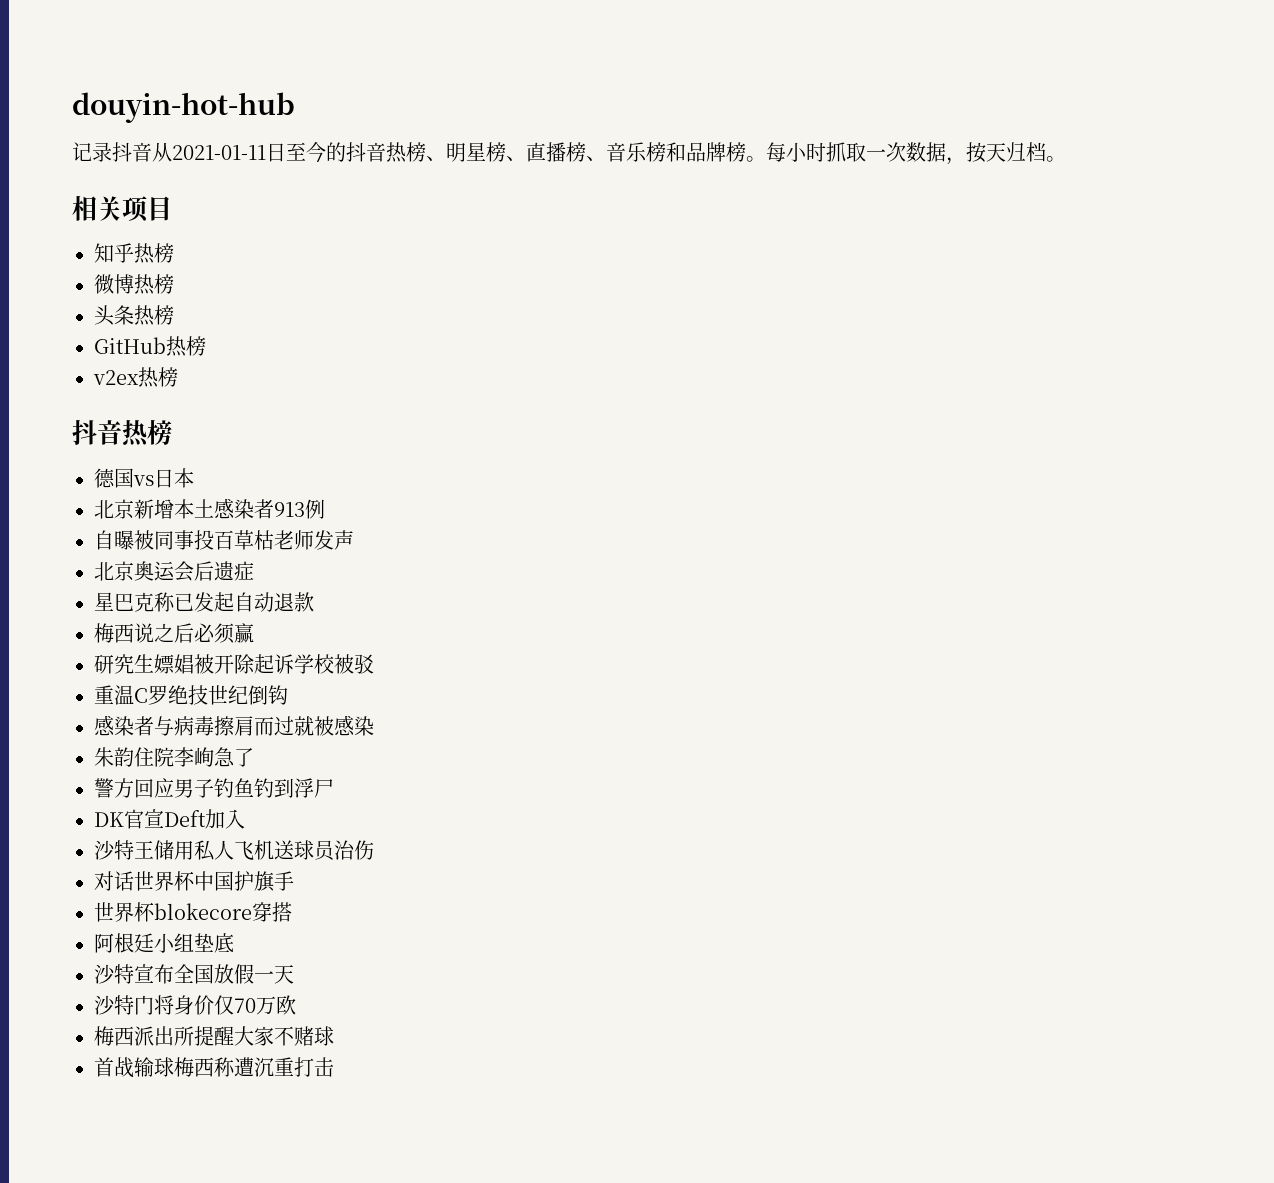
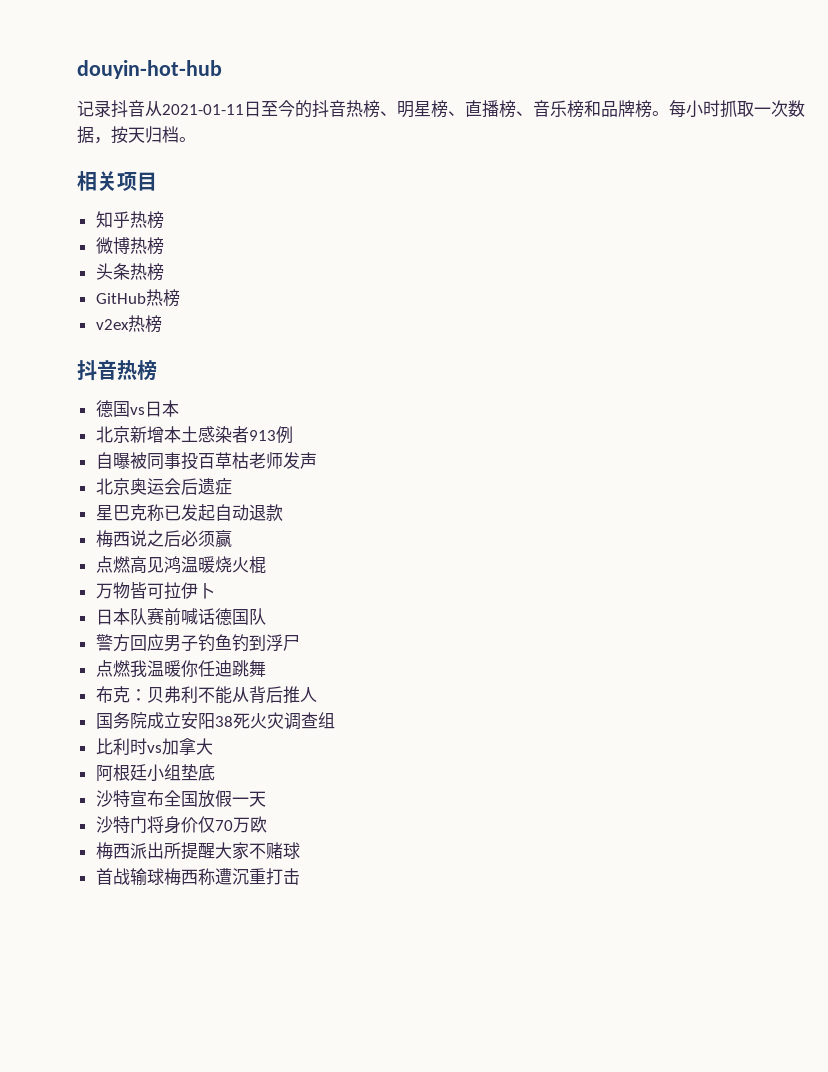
[94,654,374,674] [94,685,288,705] [94,715,374,736] [94,747,254,767] 研究生嫖娼被开除起诉学校被驳 // 重温C罗绝技世纪倒钩 // 感染者与病毒擦肩而过就被感染 // 朱韵住院李峋急了 -> [95,556,266,574] [95,582,215,600] [95,607,266,626] 点燃高见鸿温暖烧火棍 // 万物皆可拉伊卜 // 日本队赛前喊话德国队
[94,809,245,829] [94,840,374,861] [94,871,294,892] [94,902,292,922] DK官宣Deft加入 // 沙特王储用私人飞机送球员治伤 // 对话世界杯中国护旗手 // 世界杯blokecore穿搭 -> [95,660,266,677] [95,686,317,704] [95,712,335,730] [95,738,213,755] 点燃我温暖你任迪跳舞 // 布克：贝弗利不能从背后推人 // 国务院成立安阳38死火灾调查组 // 比利时vs加拿大

